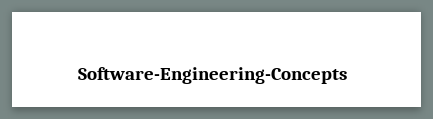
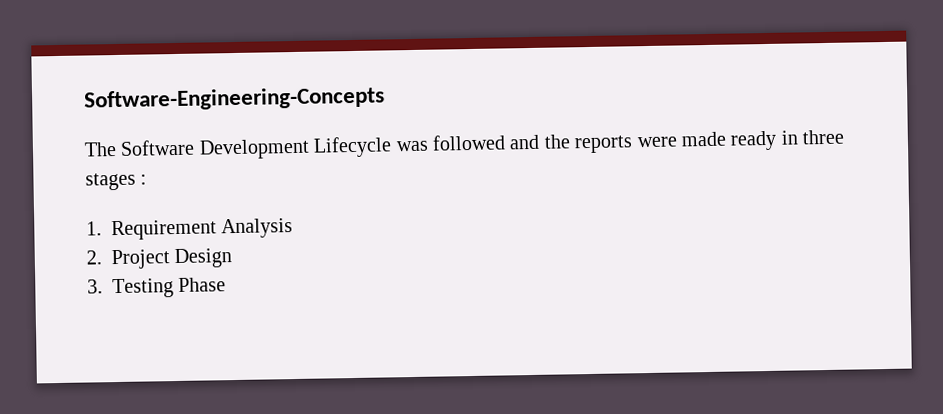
(347, 75) none -> [84,129,845,160] [85,172,148,191] [86,218,294,241] [86,248,233,270] [87,277,227,299] // The Software Development Lifecycle was followed and the reports were made ready in three stages : // 1. Requirement Analysis // 2. Project Design // 3. Testing Phase

